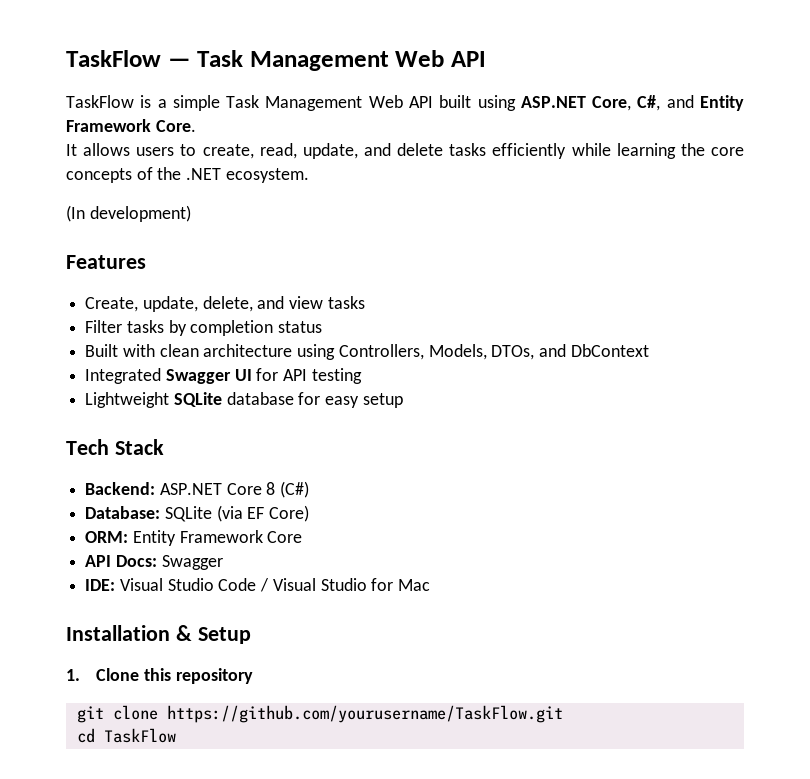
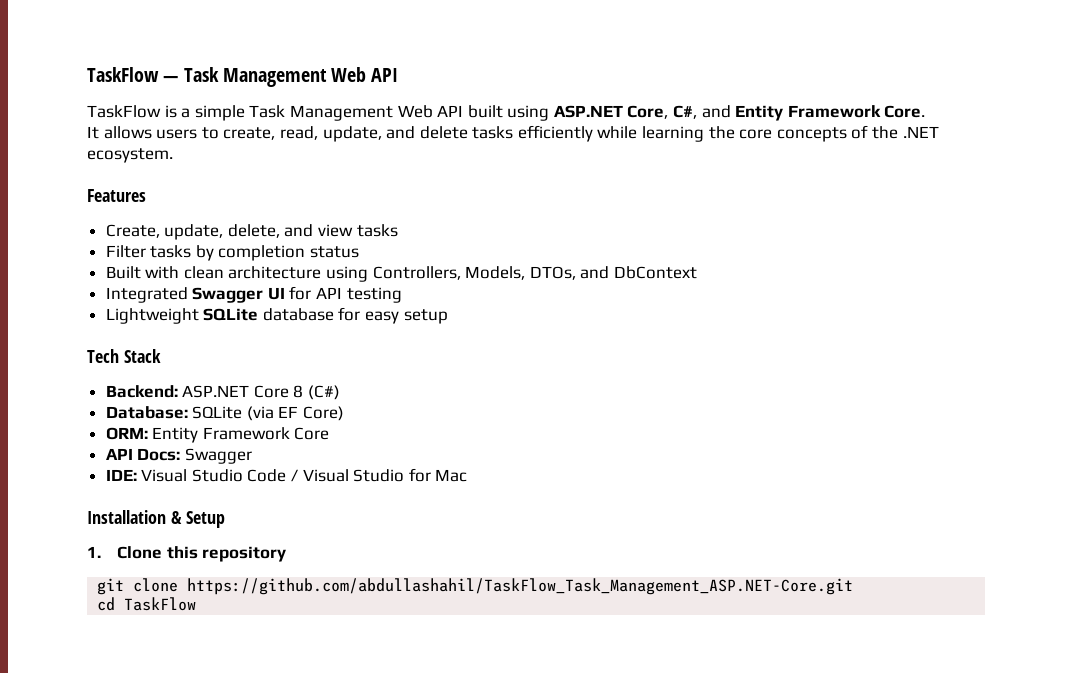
[66,205,191,222] // (In development) -> (173, 155) none
[166,705,563,723] https://github.com/yourusername/TaskFlow.git -> [187,578,854,595] https://github.com/abdullashahil/TaskFlow_Task_Management_ASP.NET-Core.git

